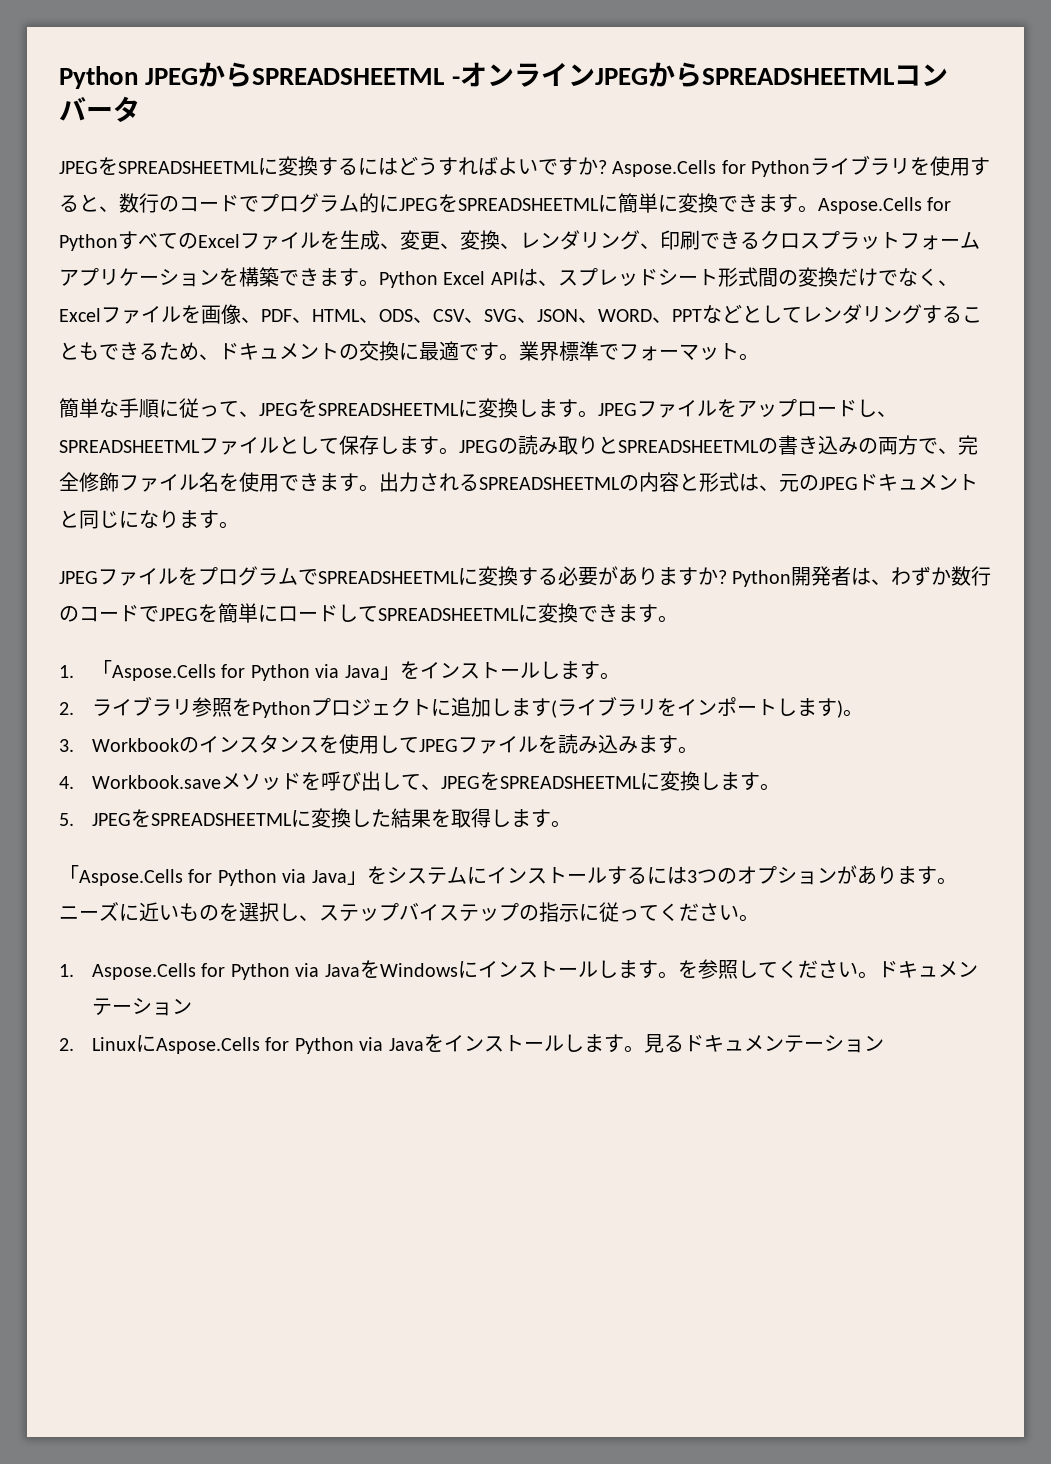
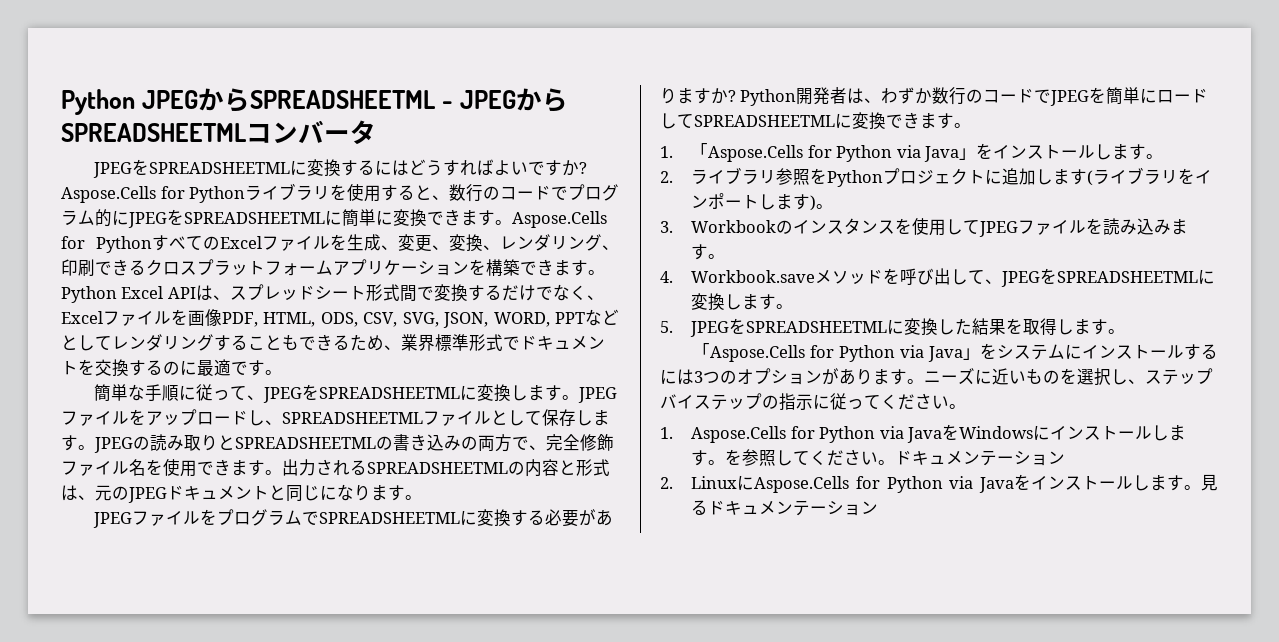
[459,62,595,87] オンライン -> (453, 105) none
[777,267,838,287] の変換 -> [416,284,502,302] で変換する
[241,309,672,323] 、PDF、HTML、ODS、CSV、SVG、JSON、WORD、 -> [222,312,550,328] PDF, HTML, ODS, CSV, SVG, JSON, WORD,
[219,341,739,361] ドキュメントの交換に最適です。業界標準でフォーマット -> [401,334,605,351] [61,359,265,377] 業界標準形式でドキュメントを交換するのに最適です

